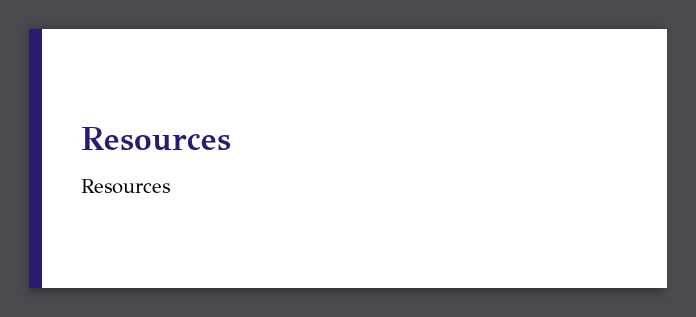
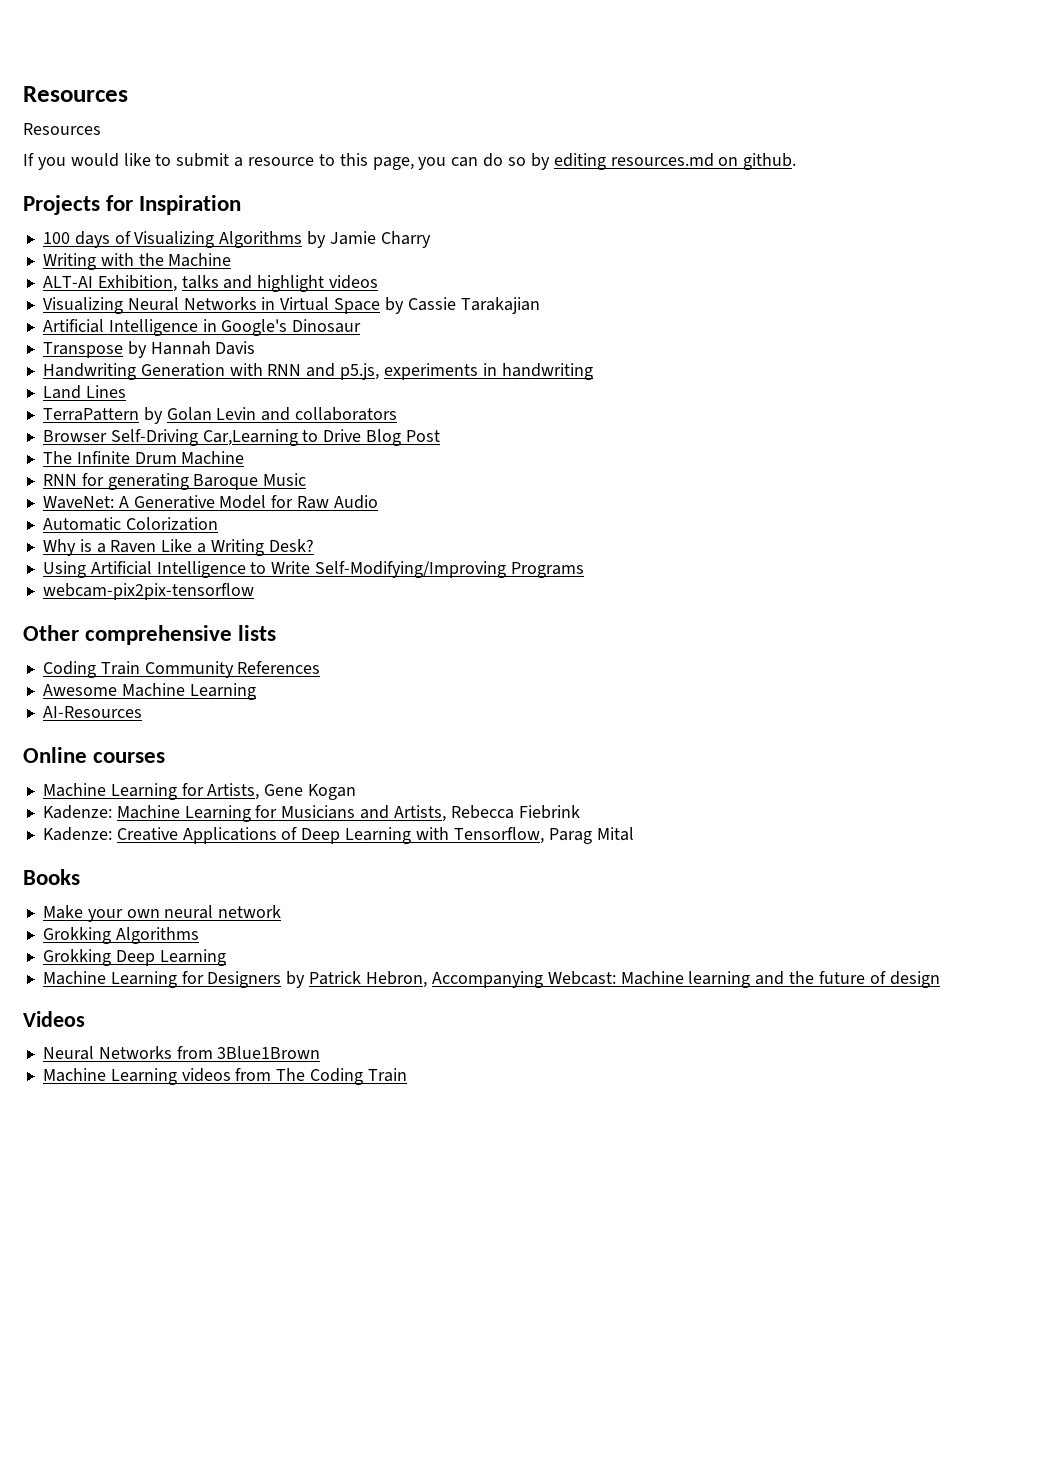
(170, 186) none -> [23,153,797,170] [23,195,242,215] [42,231,431,248] [42,253,232,270] [42,275,379,292] [42,297,540,314] [42,319,362,336] [42,341,256,358] [42,363,593,380] [42,385,126,399] [42,407,398,424] [42,429,440,446] [42,451,245,465] [42,473,307,490] [42,495,378,509] [42,517,218,531] [42,539,314,556] [42,561,584,578] [42,583,254,600] [23,625,277,645] [42,661,321,678] [42,683,256,700] [42,706,142,718] [23,747,166,763] [42,783,357,800] [42,805,580,822] [42,827,634,844] [23,869,80,885] [42,905,282,922] [42,927,199,944] [42,949,226,966] [42,971,940,988] [23,1011,85,1027] [42,1046,321,1060] [42,1068,407,1085] // If you would like to submit a resource to this page, you can do so by editing resources.md on github. // Projects for Inspiration // 100 days of Visualizing Algorithms by Jamie Charry // Writing with the Machine // ALT-AI Exhibition, talks and highlight videos // Visualizing Neural Networks in Virtual Space by Cassie Tarakajian // Artificial Intelligence in Google's Dinosaur // Transpose by Hannah Davis // Handwriting Generation with RNN and p5.js, experiments in handwriting // Land Lines // TerraPattern by Golan Levin and collaborators // Browser Self-Driving Car,Learning to Drive Blog Post // The Infinite Drum Machine // RNN for generating Baroque Music // WaveNet: A Generative Model for Raw Audio // Automatic Colorization // Why is a Raven Like a Writing Desk? // Using Artificial Intelligence to Write Self-Modifying/Improving Programs // webcam-pix2pix-tensorflow // Other comprehensive lists // Coding Train Community References // Awesome Machine Learning // AI-Resources // Online courses // Machine Learning for Artists, Gene Kogan // Kadenze: Machine Learning for Musicians and Artists, Rebecca Fiebrink // Kadenze: Creative Applications of Deep Learning with Tensorflow, Parag Mital // Books // Make your own neural network // Grokking Algorithms // Grokking Deep Learning // Machine Learning for Designers by Patrick Hebron, Accompanying Webcast: Machine learning and the future of design // Videos // Neural Networks from 3Blue1Brown // Machine Learning videos from The Coding Train

